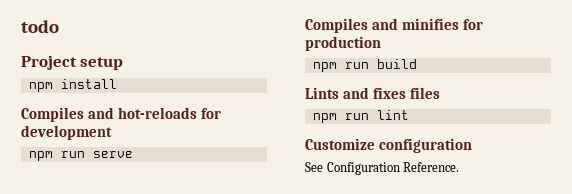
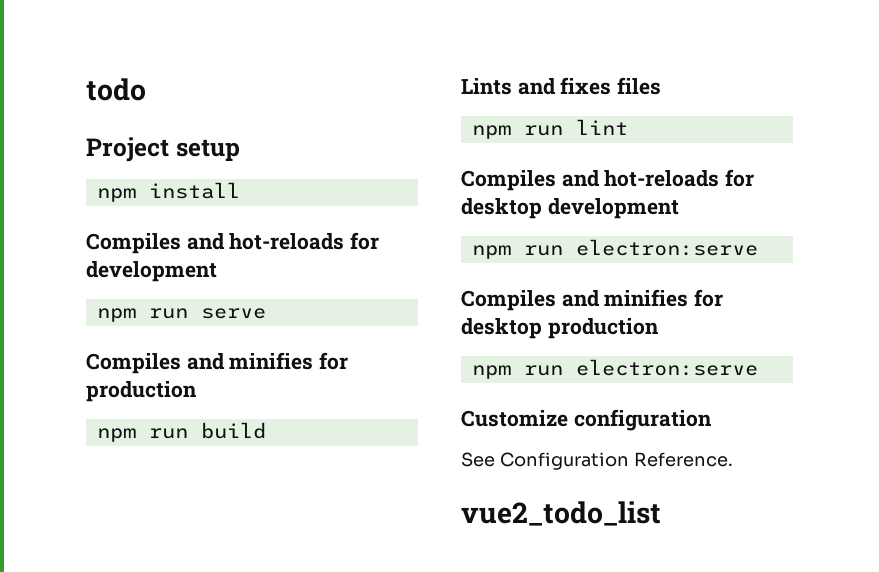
(409, 115) none -> [461,169,755,191] [461,198,679,219] [471,239,758,259] [461,289,724,311] [461,318,659,339] [471,359,758,379] // Compiles and hot-reloads for desktop development // npm run electron:serve // Compiles and minifies for desktop production // npm run electron:serve
(460, 167) none -> [461,501,661,526] // vue2_todo_list

